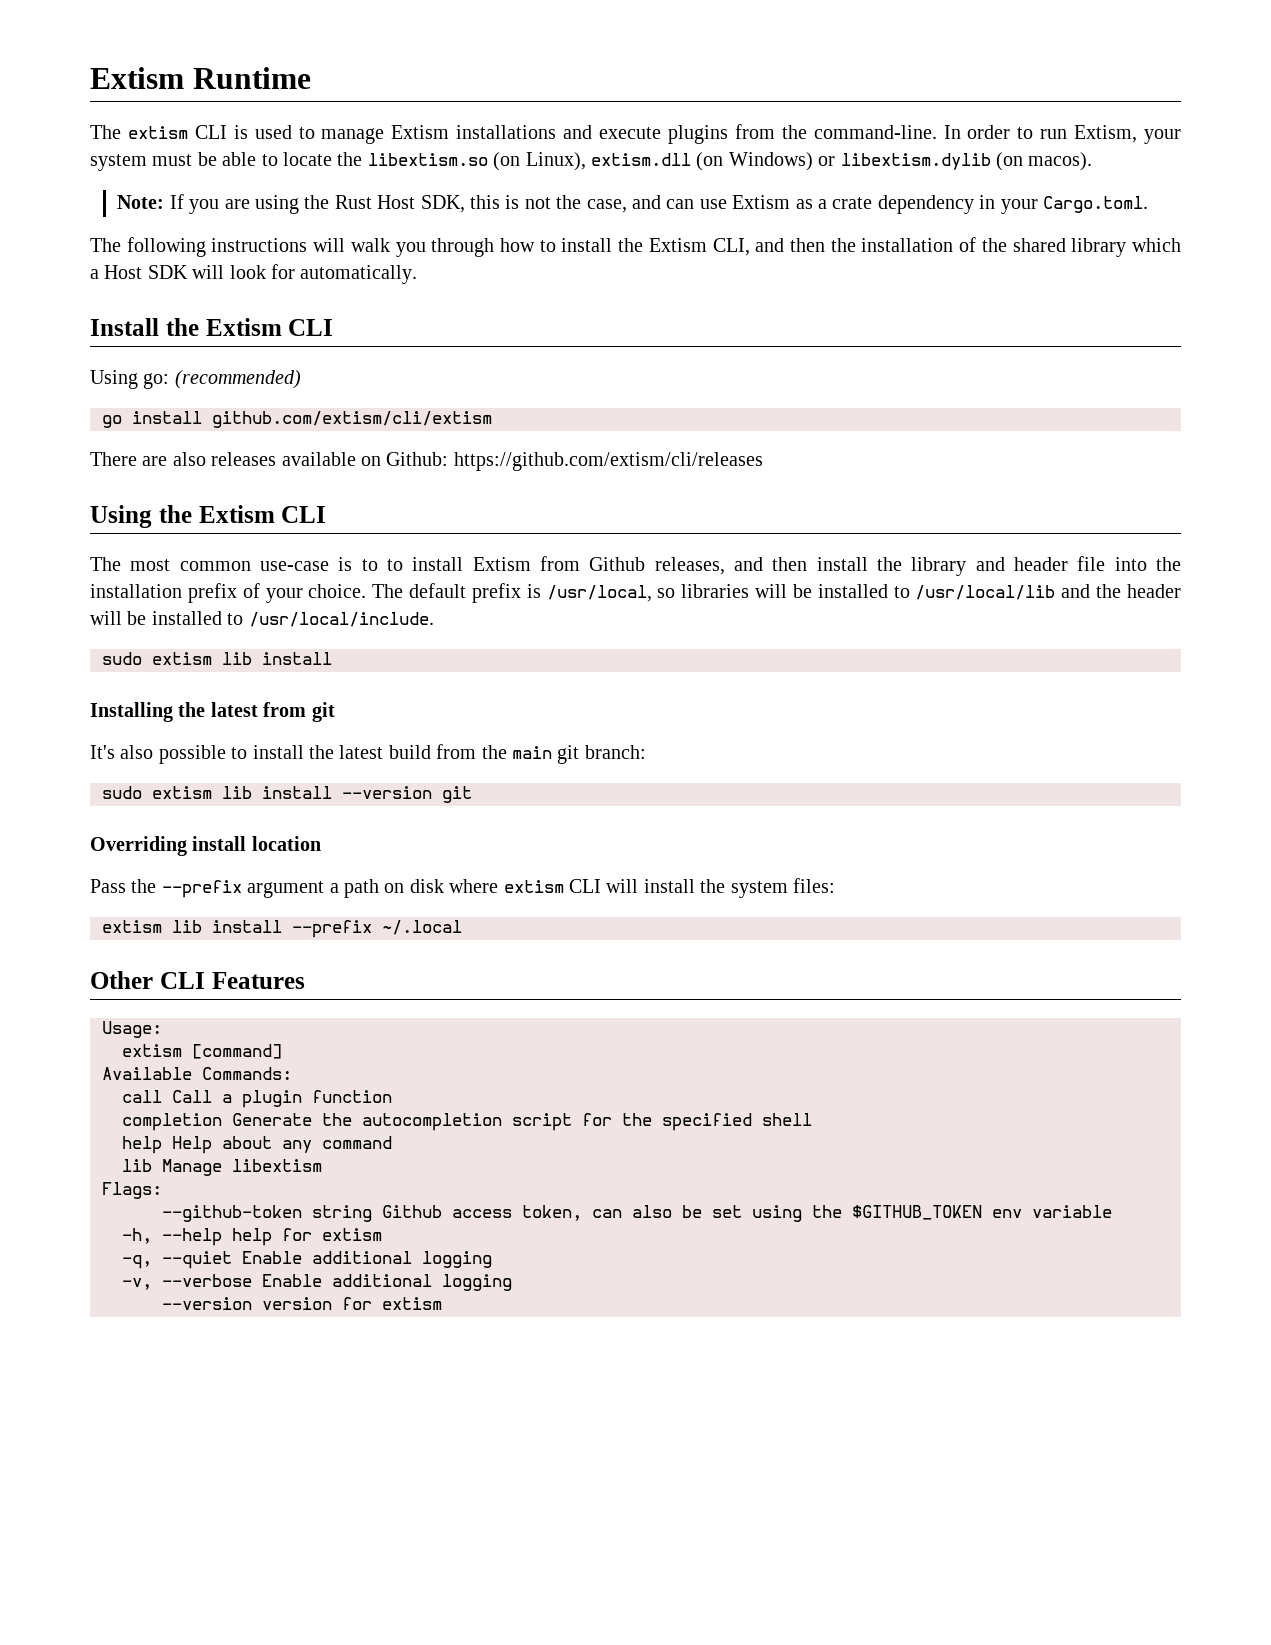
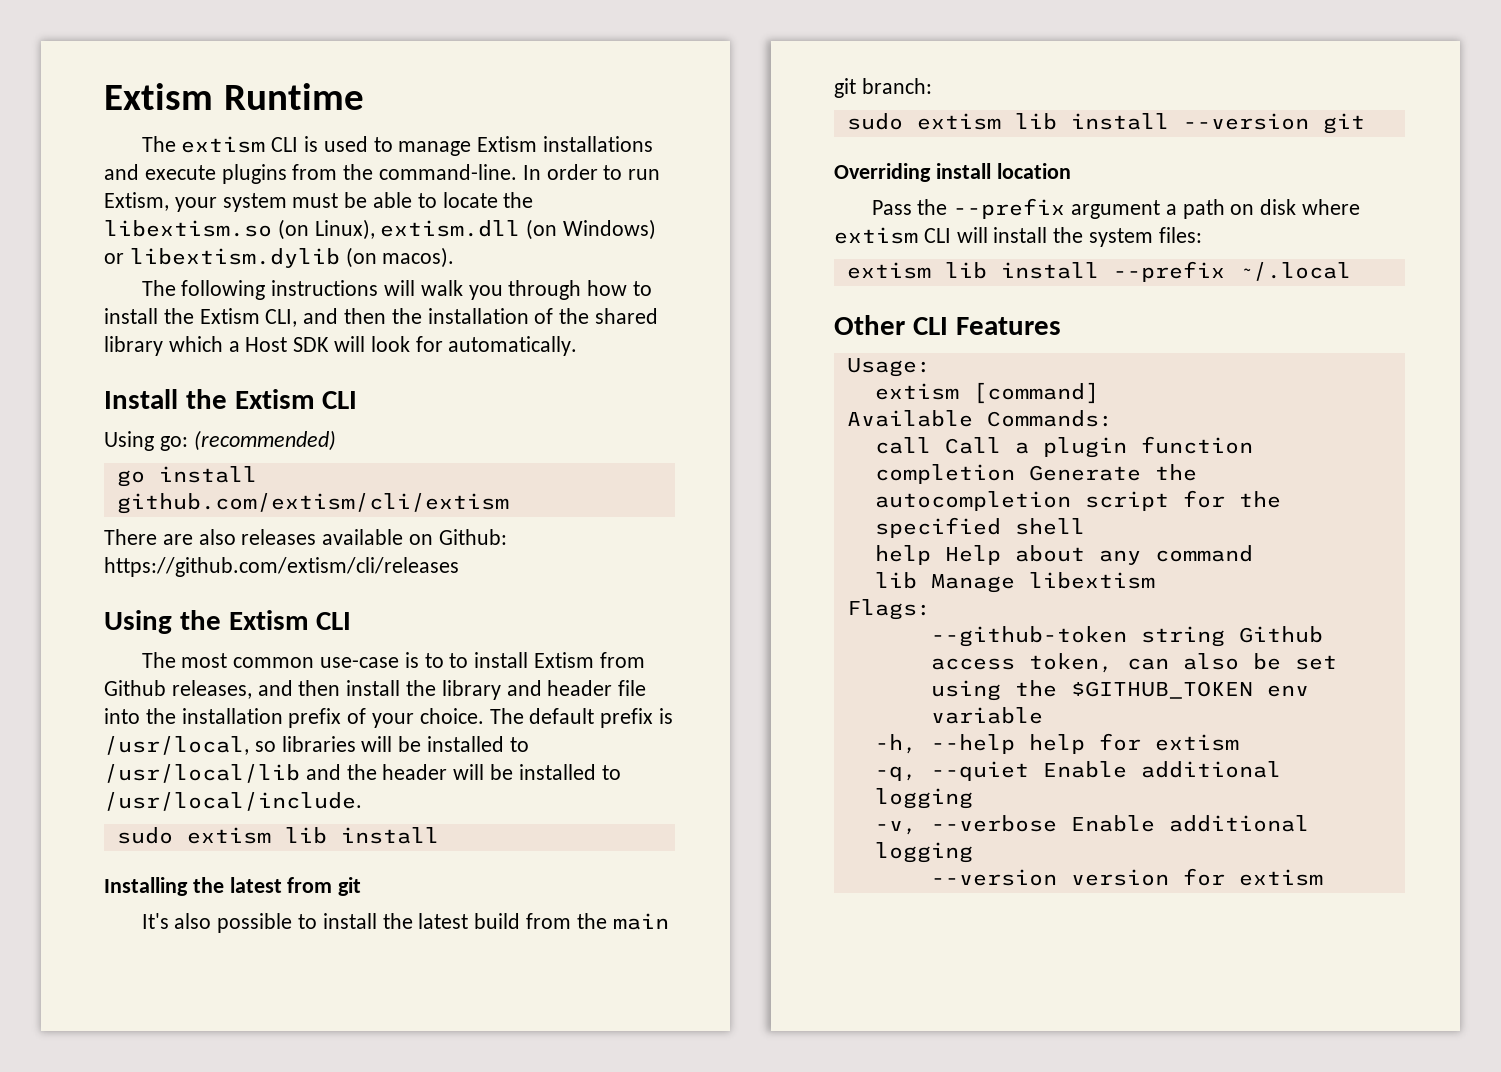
[117,194,1148,214] // Note: If you are using the Rust Host SDK, this is not the case, and can use Extism as a crate dependency in your Cargo.toml. -> (455, 257) none

